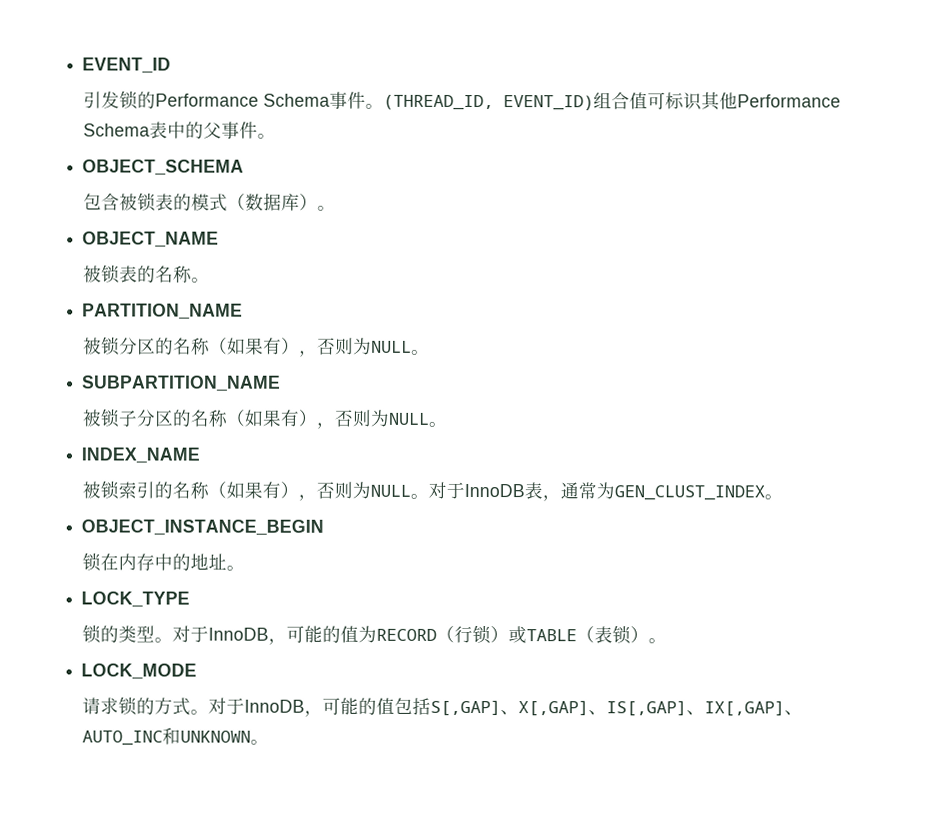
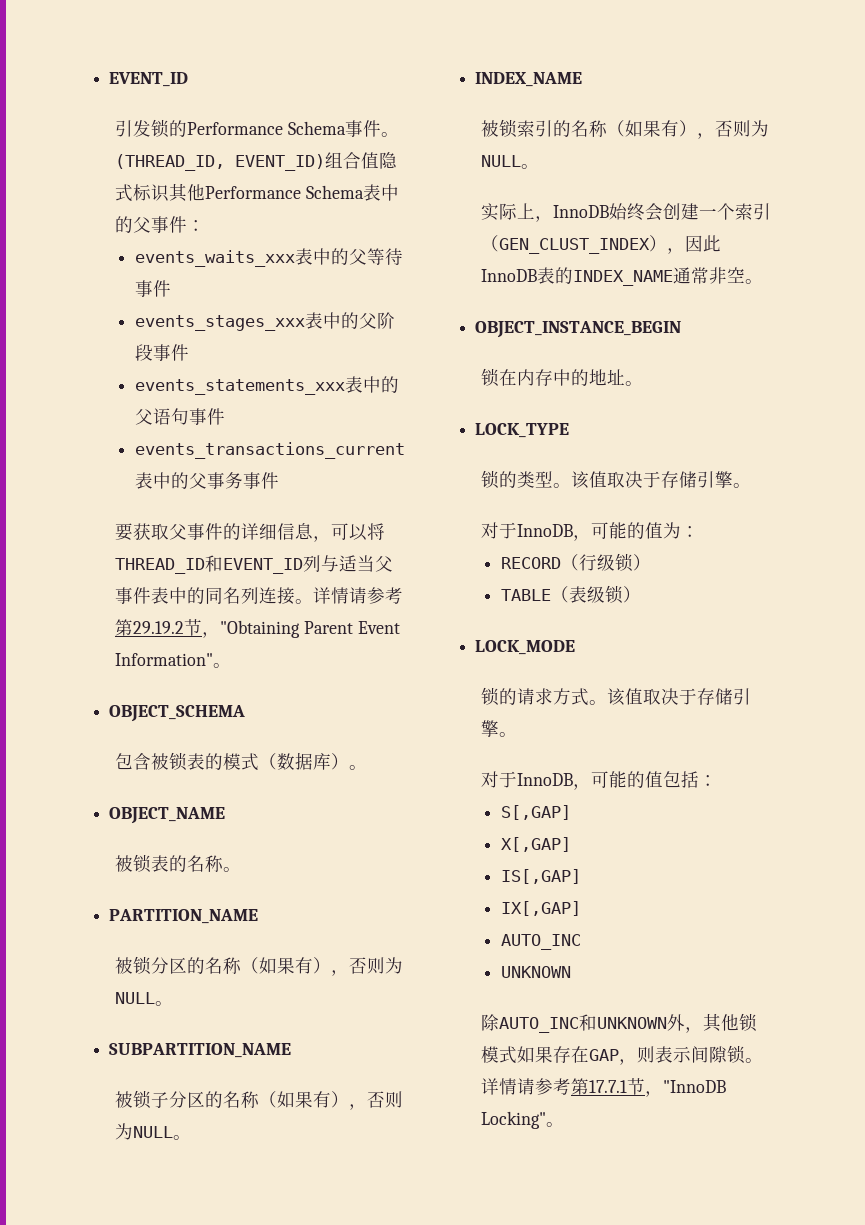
[646,92,666,110] 可 -> [379,152,398,169] [115,184,134,202] 隐式
(258, 130) none -> [187,220,206,231] [134,248,403,267] [134,280,171,297] [134,312,395,331] [134,344,189,361] [134,376,399,395] [134,408,225,425] [134,442,405,459] [134,472,279,489] [115,523,386,542] [115,555,394,574] [115,587,404,605] [115,619,400,638] [115,653,214,666] ： // events_waits_xxx表中的父等待事件 // events_stages_xxx表中的父阶段事件 // events_statements_xxx表中的父语句事件 // events_transactions_current表中的父事务事件 // 要获取父事件的详细信息，可以将THREAD_ID和EVENT_ID列与适当父事件表中的同名列连接。详情请参考第29.19.2节，"Obtaining Parent Event Information"
[427,481,765,502] 对于InnoDB表，通常为GEN_CLUST_INDEX -> [481,203,772,222] [481,235,722,254] [481,267,746,286] // 实际上，InnoDB始终会创建一个索引（GEN_CLUST_INDEX），因此InnoDB表的INDEX_NAME通常非空
(173, 640) none -> [571,471,752,489] 该值取决于存储引擎。 //
(377, 634) none -> [681,526,700,537] ： //
[471,624,527,645] 锁）或 -> [596,553,651,572] 级锁） //
[611,625,667,645] 锁）。 -> [586,585,641,604] 级锁）
[81,696,209,716] 请求锁的方式。 -> [481,687,752,706] [481,720,518,737] 锁的请求方式。该值取决于存储引擎。 //
(431, 706) none -> [699,775,718,786] ： //
[499,710,519,716] 、 -> (571, 812) //
[587,710,607,716] 、 -> (571, 844) //
[685,710,705,716] 、 -> (581, 876) //
[783,710,803,716] [81,727,251,746] 、AUTO_INC和UNKNOWN -> [500,934,581,950] [500,966,571,978] [481,1013,758,1033] [481,1045,764,1065] [481,1078,727,1097] [481,1111,547,1129] // AUTO_INC // UNKNOWN // 除AUTO_INC和UNKNOWN外，其他锁模式如果存在GAP，则表示间隙锁。详情请参考第17.7.1节，"InnoDB Locking"

